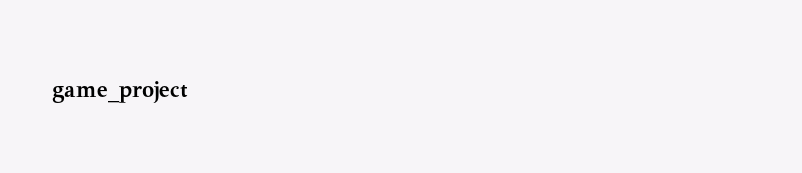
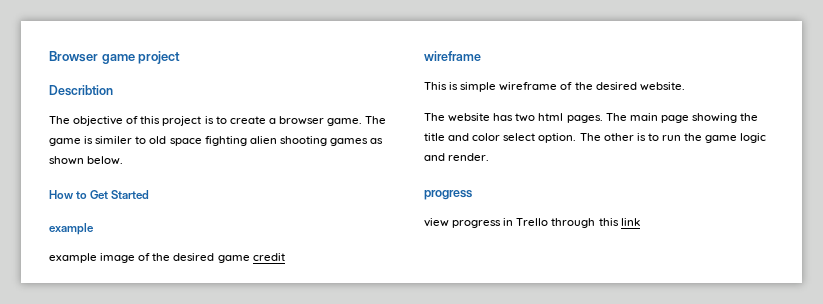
[52,81,188,103] game_project -> [49,51,181,64] [49,85,113,96] [49,116,387,126] [49,136,384,146] [49,156,124,165] [49,190,150,199] [49,223,94,235] [49,253,285,263] [424,51,481,61] [424,82,685,92] [424,113,759,123] [424,133,767,143] [424,153,490,161] [424,190,472,200] [424,218,640,228] Browser game project // Describtion // The objective of this project is to create a browser game. The game is similer to old space fighting alien shooting games as shown below. // How to Get Started // example // example image of the desired game credit // wireframe // This is simple wireframe of the desired website. // The website has two html pages. The main page showing the title and color select option. The other is to run the game logic and render. // progress // view progress in Trello through this link

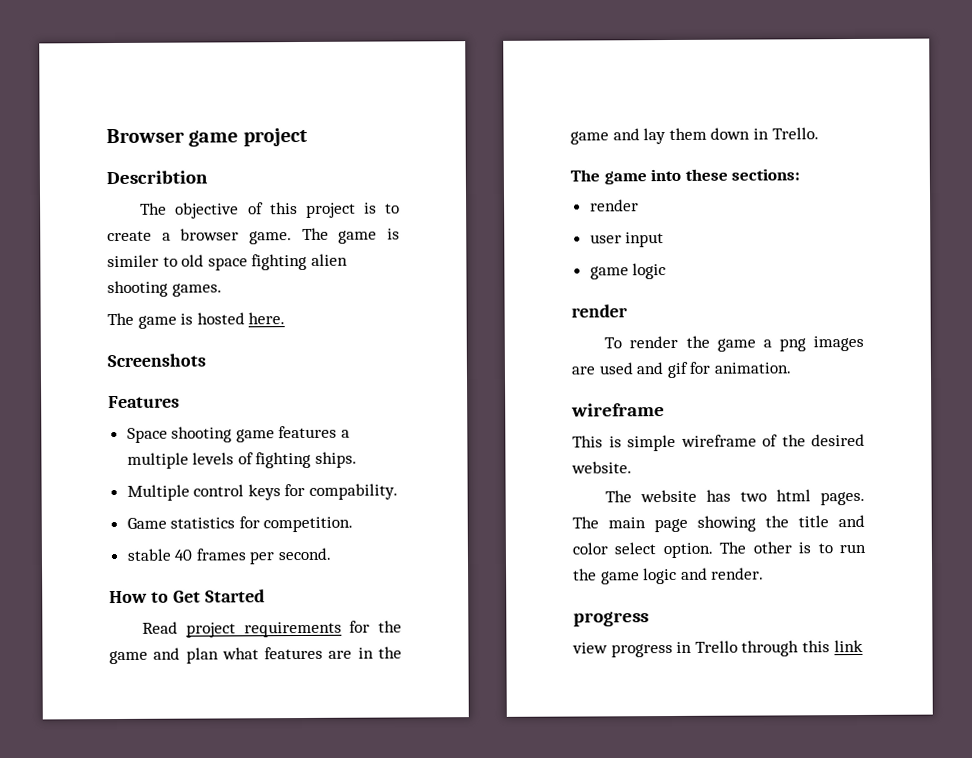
[329,138,384,146] [49,156,124,165] [49,190,150,199] [49,223,94,235] [49,253,285,263] games as shown below. // How to Get Started // example // example image of the desired game credit -> [171,283,222,297] [107,312,286,329] [107,353,206,368] [108,395,180,409] [126,425,351,443] [126,451,358,469] [126,483,399,501] [126,516,354,533] [126,547,332,565] [109,589,265,604] [142,620,402,638] [109,646,402,665] [570,127,819,145] [570,168,801,185] [589,199,639,212] [589,232,665,248] [589,263,667,280] [571,304,628,318] [604,335,864,352] [571,361,791,379] games. // The game is hosted here. // Screenshots // Features // Space shooting game features a multiple levels of fighting ships. // Multiple control keys for compability. // Game statistics for competition. // stable 40 frames per second. // How to Get Started // Read project requirements for the game and plan what features are in the game and lay them down in Trello. // The game into these sections: // render // user input // game logic // render // To render the game a png images are used and gif for animation.

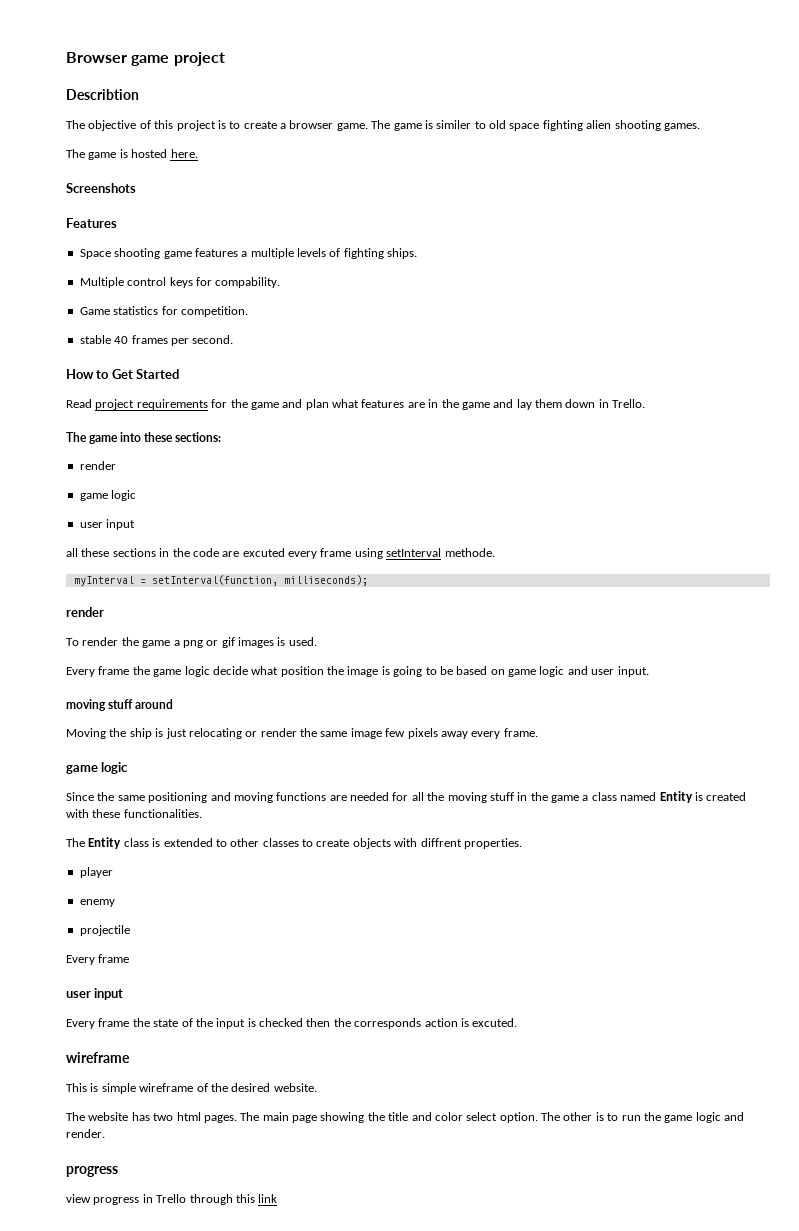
[589,232,665,248] [589,263,667,280] // user input // game logic -> [79,490,137,501] [79,519,136,530] [66,548,495,559] [73,575,368,586] // game logic // user input // all these sections in the code are excuted every frame using setInterval methode. // myInterval = setInterval(function, milliseconds);
[813,335,864,352] [571,361,791,379] images are used and gif for animation. -> [206,637,317,648] [66,666,649,677] [66,699,174,711] [66,728,538,739] [66,762,129,774] [66,791,747,803] [66,809,202,818] [66,837,522,849] [79,867,113,878] [79,899,115,907] [79,925,130,936] [66,954,130,965] [66,988,124,1000] [66,1018,518,1029] or gif images is used. // Every frame the game logic decide what position the image is going to be based on game logic and user input. // moving stuff around // Moving the ship is just relocating or render the same image few pixels away every frame. // game logic // Since the same positioning and moving functions are needed for all the moving stuff in the game a class named Entity is created with these functionalities. // The Entity class is extended to other classes to create objects with diffrent properties. // player // enemy // projectile // Every frame // user input // Every frame the state of the input is checked then the corresponds action is excuted.

